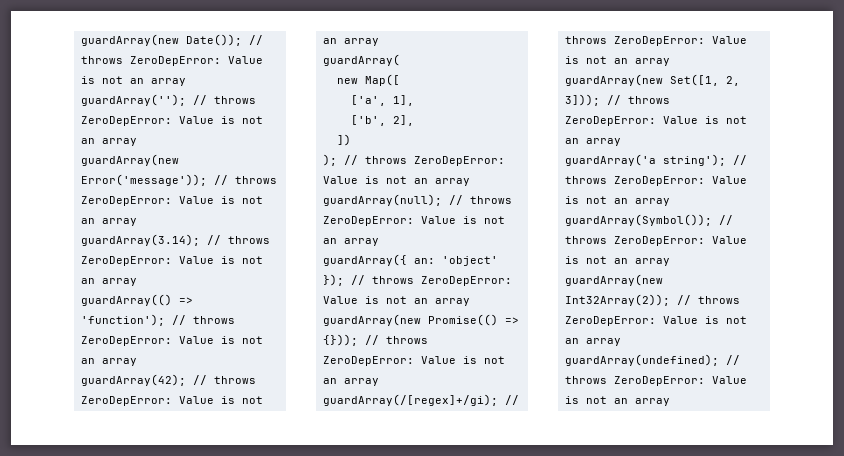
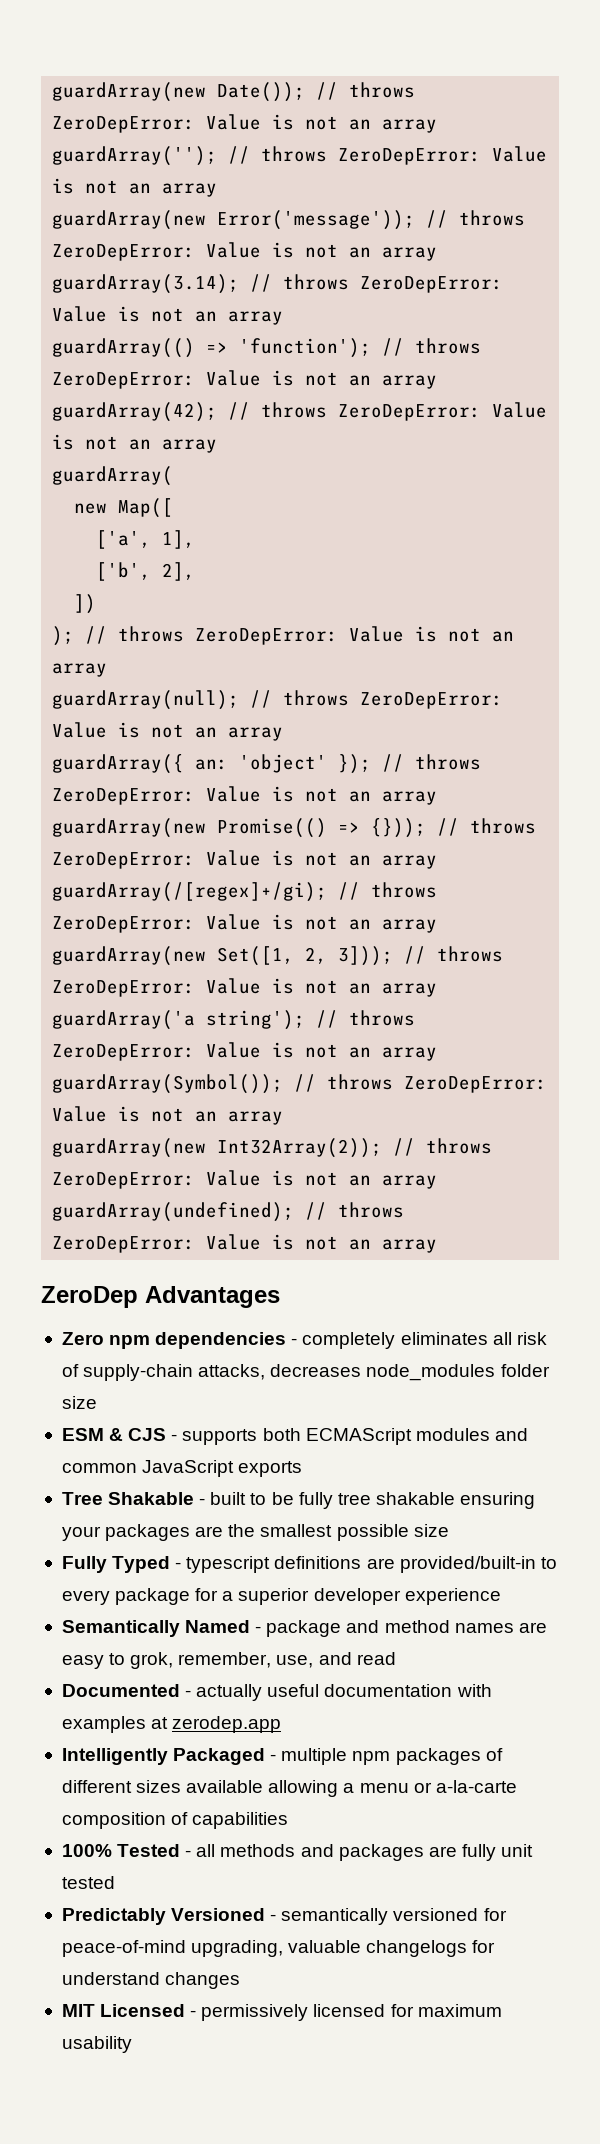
(670, 402) none -> [41,1286,280,1308] [61,1332,547,1349] [61,1364,550,1381] [61,1396,97,1409] [61,1428,528,1445] [61,1460,303,1477] [61,1492,536,1509] [61,1524,449,1541] [61,1556,557,1573] [61,1588,501,1605] [61,1620,547,1637] [61,1652,396,1669] [61,1684,492,1701] [61,1716,282,1733] [61,1748,503,1765] [61,1780,517,1797] [61,1812,289,1829] [61,1844,534,1861] [61,1876,115,1889] [61,1908,507,1925] [61,1940,496,1957] [61,1972,241,1989] [61,2004,502,2021] [61,2036,132,2053] // ZeroDep Advantages // Zero npm dependencies - completely eliminates all risk of supply-chain attacks, decreases node_modules folder size // ESM & CJS - supports both ECMAScript modules and common JavaScript exports // Tree Shakable - built to be fully tree shakable ensuring your packages are the smallest possible size // Fully Typed - typescript definitions are provided/built-in to every package for a superior developer experience // Semantically Named - package and method names are easy to grok, remember, use, and read // Documented - actually useful documentation with examples at zerodep.app // Intelligently Packaged - multiple npm packages of different sizes available allowing a menu or a-la-carte composition of capabilities // 100% Tested - all methods and packages are fully unit tested // Predictably Versioned - semantically versioned for peace-of-mind upgrading, valuable changelogs for understand changes // MIT Licensed - permissively licensed for maximum usability

